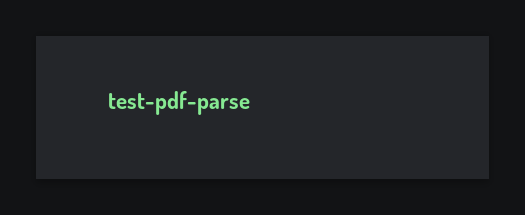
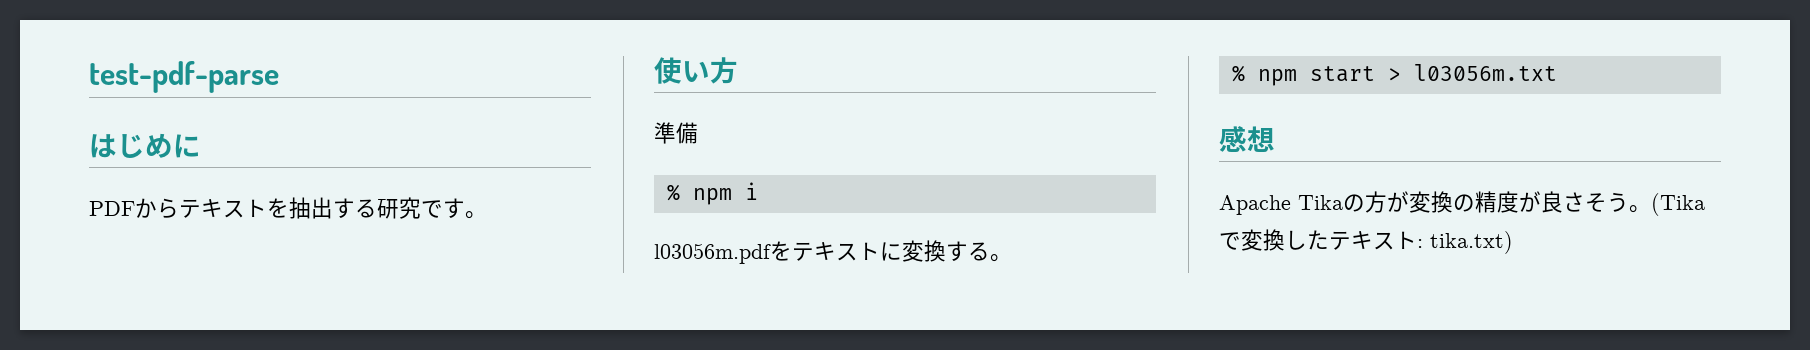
(250, 103) none -> [89,133,201,158] [89,197,487,219] [654,57,738,84] [654,122,698,144] [666,182,758,205] [654,240,1012,264] [1231,64,1557,86] [1219,126,1275,152] [1219,191,1705,216] [1219,229,1513,254] // はじめに // PDFからテキストを抽出する研究です。 // 使い方 // 準備 // % npm i // l03056m.pdfをテキストに変換する。 // % npm start > l03056m.txt // 感想 // Apache Tikaの方が変換の精度が良さそう。(Tikaで変換したテキスト: tika.txt)

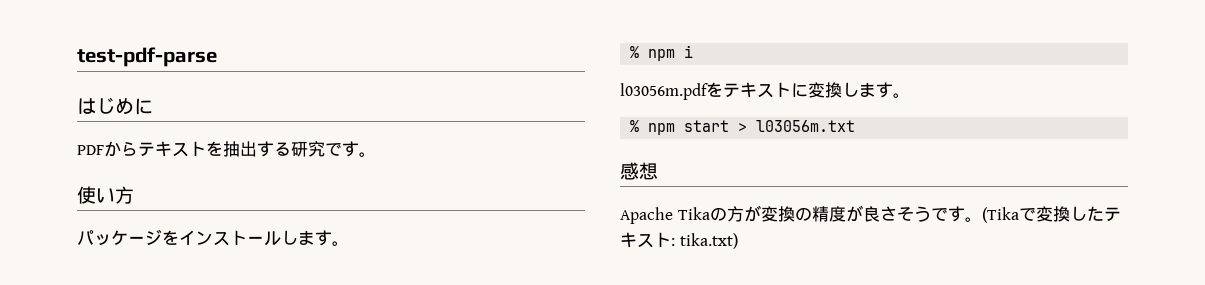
[654,122,698,144] 準備 -> [77,229,349,246] パッケージをインストールします。
[946,241,990,261] する -> [842,82,893,98] します
(1629, 202) none -> [930,206,965,222] です

